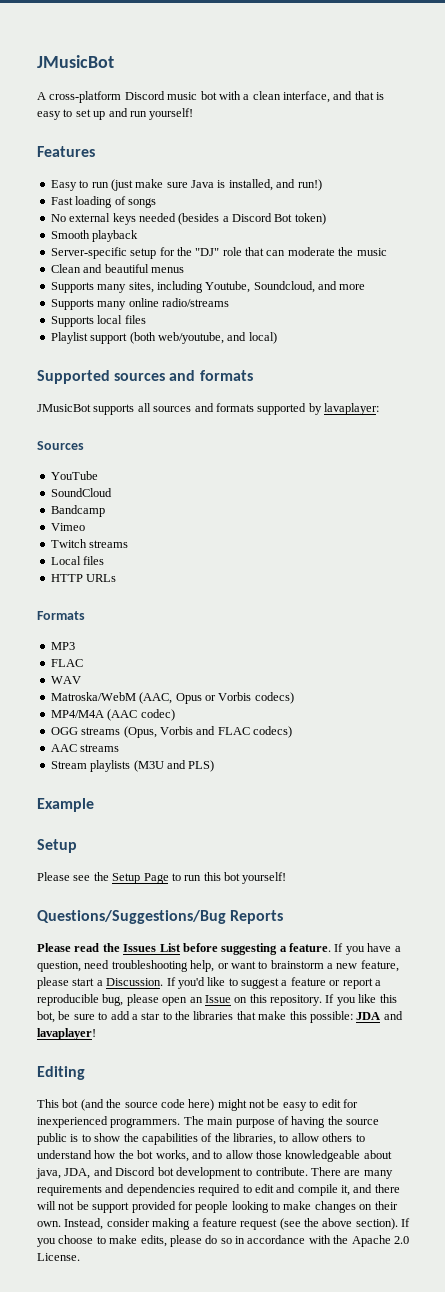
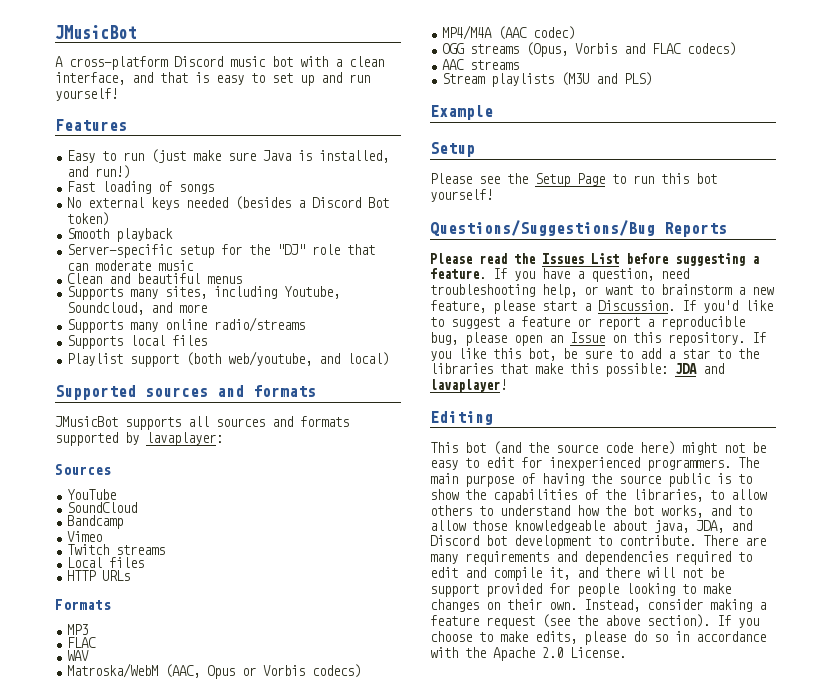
[338,247,354,256] the -> (152, 265) none

